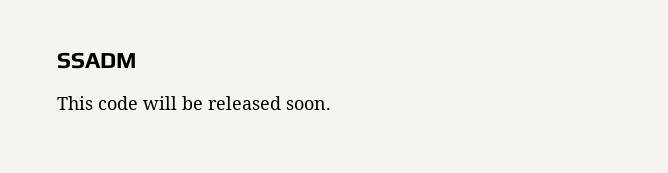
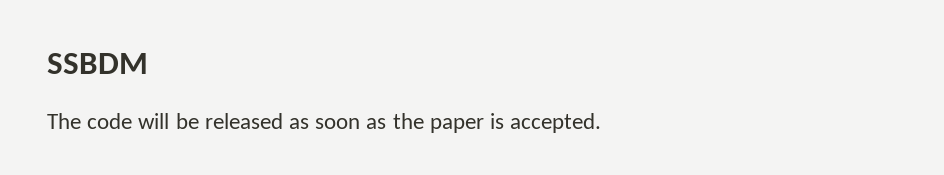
[57,52,136,69] [57,96,93,110] SSADM // This -> [47,53,148,74] [47,113,81,129] SSBDM // The
[286,100,331,110] soon. -> [289,113,602,133] as soon as the paper is accepted.

